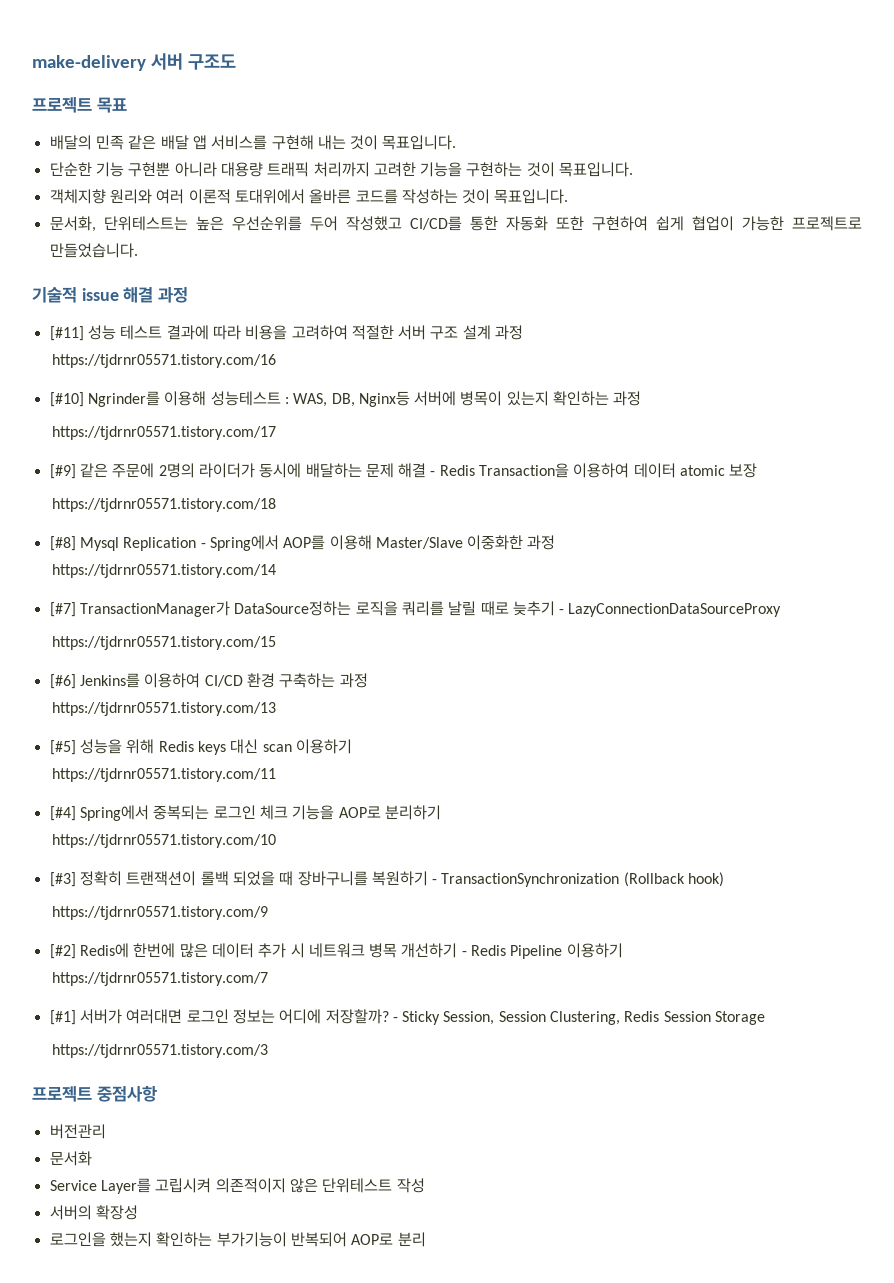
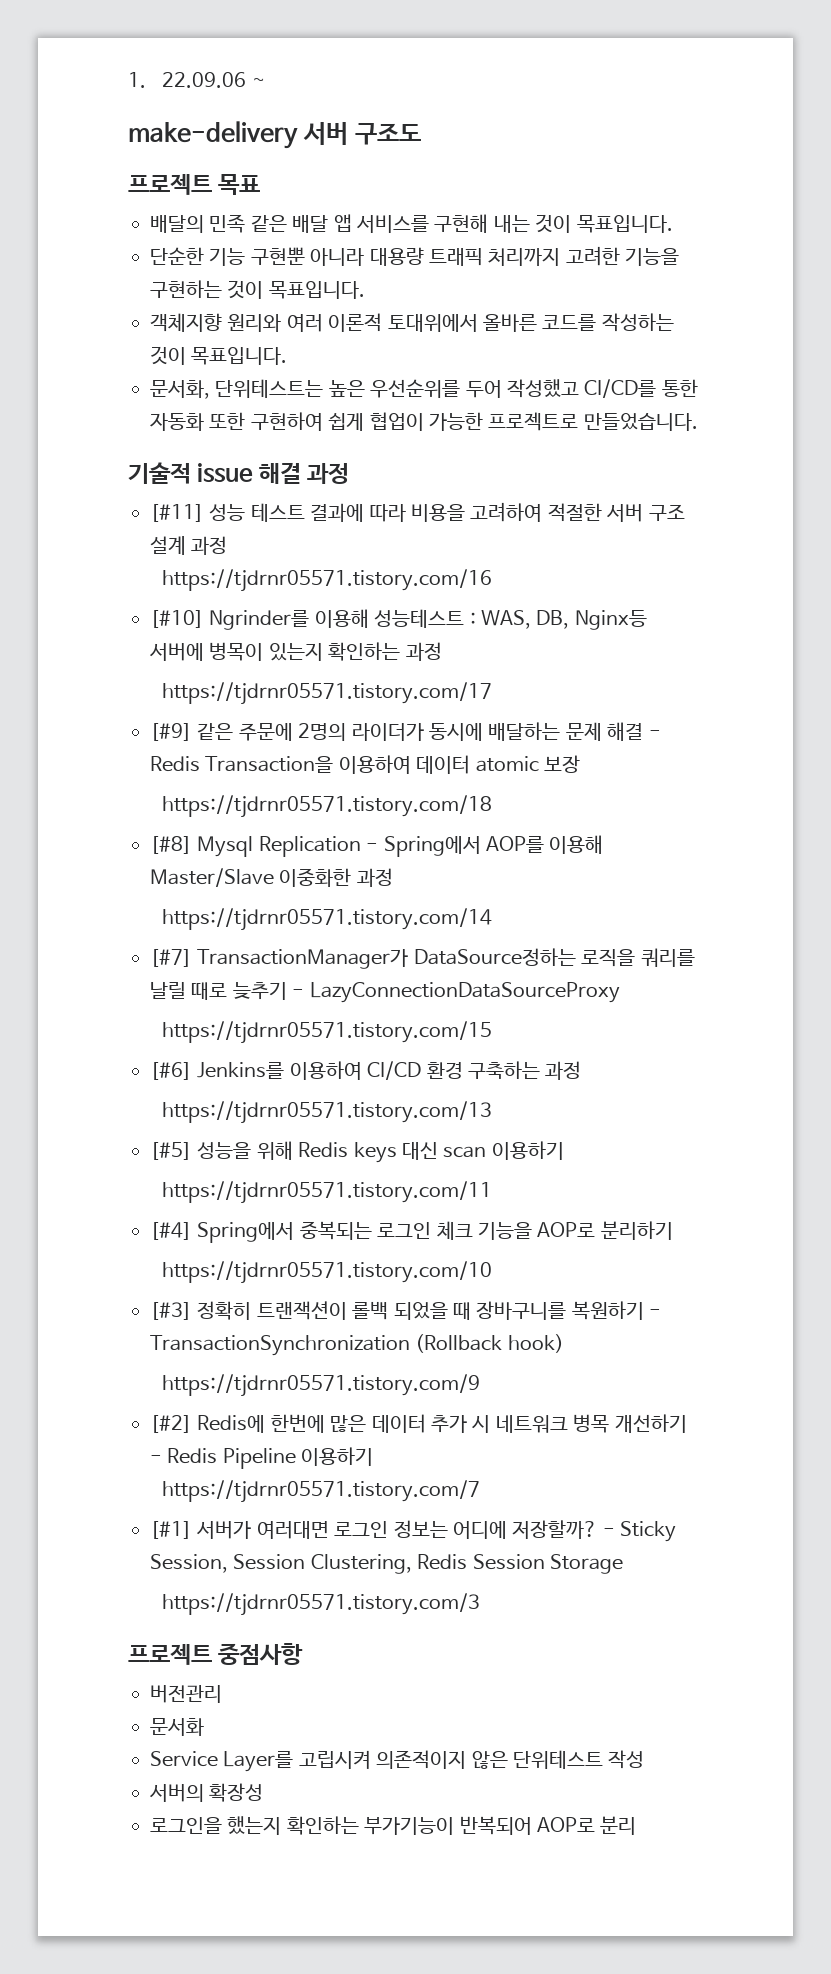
(32, 63) none -> [128,72,265,88] 1. 22.09.06 ~ //

